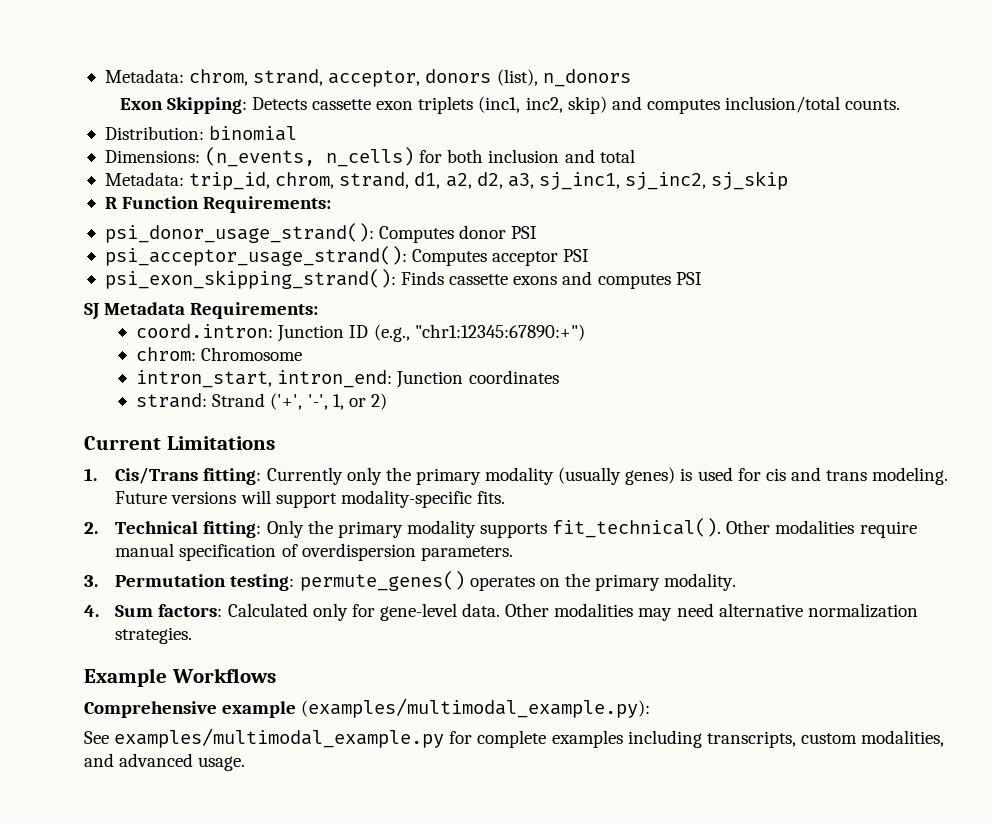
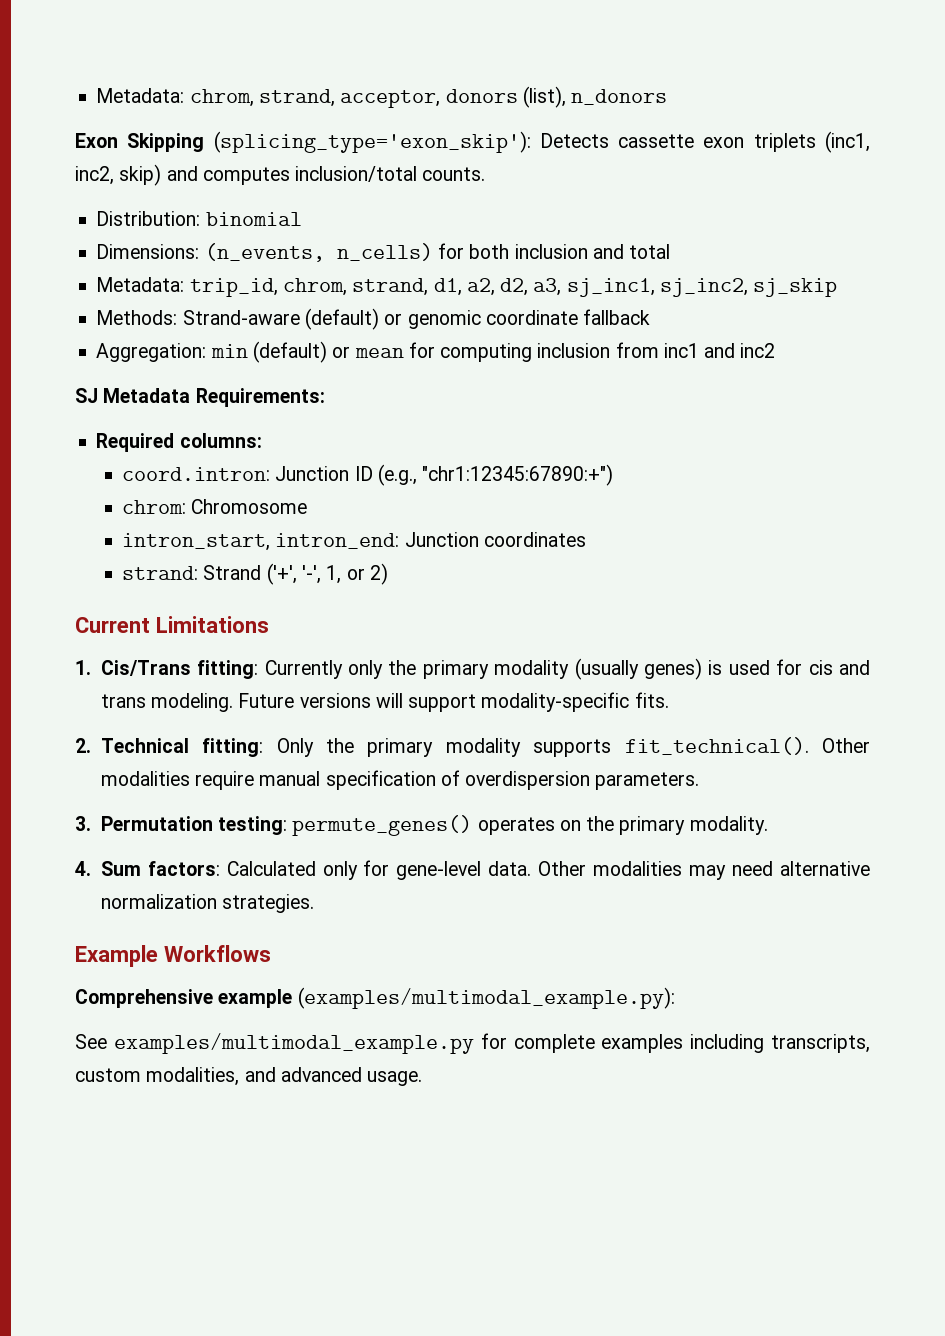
[166,97,247,114] Skipping: -> [127,131,531,153] Skipping (splicing_type='exon_skip'):
[104,196,332,213] [104,223,538,243] [104,246,590,266] [104,269,702,289] R Function Requirements: // psi_donor_usage_strand(): Computes donor PSI // psi_acceptor_usage_strand(): Computes acceptor PSI // psi_exon_skipping_strand(): Finds cassette exons and computes PSI -> [96,308,651,330] [96,341,776,363] Methods: Strand-aware (default) or genomic coordinate fallback // Aggregation: min (default) or mean for computing inclusion from inc1 and inc2
(319, 310) none -> [96,433,262,452] // Required columns:

